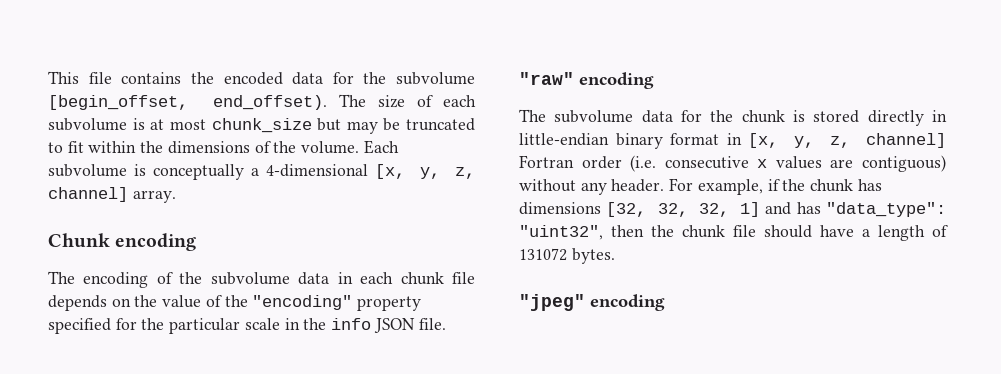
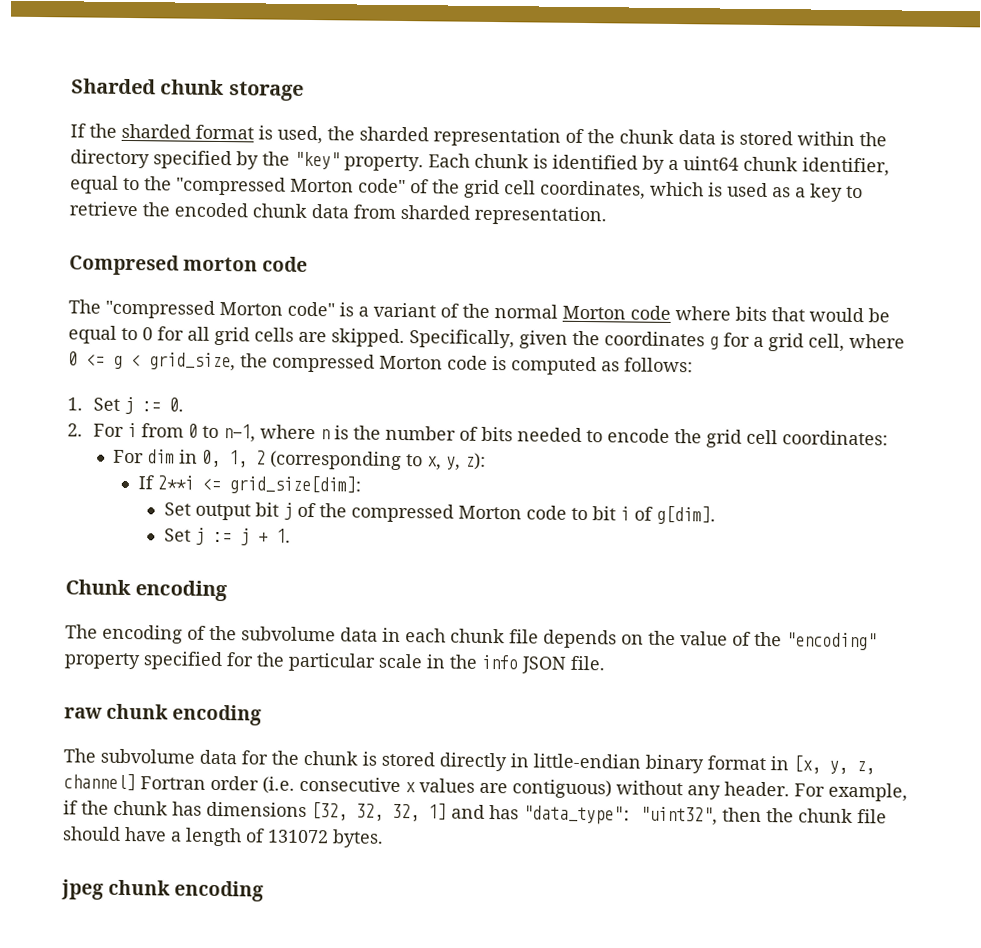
[48,71,475,85] [48,94,477,110] [48,118,475,134] [48,140,399,154] [48,164,475,180] [48,187,176,203] This file contains the encoded data for the subvolume [begin_offset, end_offset). The size of each subvolume is at most chunk_size but may be truncated to fit within the dimensions of the volume. Each subvolume is conceptually a 4-dimensional [x, y, z, channel] array. -> [71,78,304,101] [70,123,887,147] [70,149,890,177] [70,175,863,202] [69,201,607,226] [69,254,309,276] [68,299,890,323] [68,325,905,352] [68,351,693,376] [67,396,184,415] [67,422,888,448] [112,449,486,471] [137,475,361,495] [163,502,716,525] [163,527,291,546] Sharded chunk storage // If the sharded format is used, the sharded representation of the chunk data is stored within the directory specified by the "key" property. Each chunk is identified by a uint64 chunk identifier, equal to the "compressed Morton code" of the grid cell coordinates, which is used as a key to retrieve the encoded chunk data from sharded representation. // Compresed morton code // The "compressed Morton code" is a variant of the normal Morton code where bits that would be equal to 0 for all grid cells are skipped. Specifically, given the coordinates g for a grid cell, where 0 <= g < grid_size, the compressed Morton code is computed as follows: // 1. Set j := 0. // 2. For i from 0 to n-1, where n is the number of bits needed to encode the grid cell coordinates: // For dim in 0, 1, 2 (corresponding to x, y, z): // If 2**i <= grid_size[dim]: // Set output bit j of the compressed Morton code to bit i of g[dim]. // Set j := j + 1.
[519,72,574,85] "raw" -> [64,703,170,720] raw chunk
[519,294,585,311] "jpeg" -> [61,879,172,900] jpeg chunk

